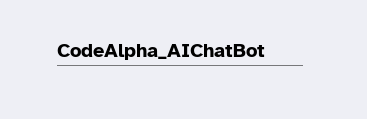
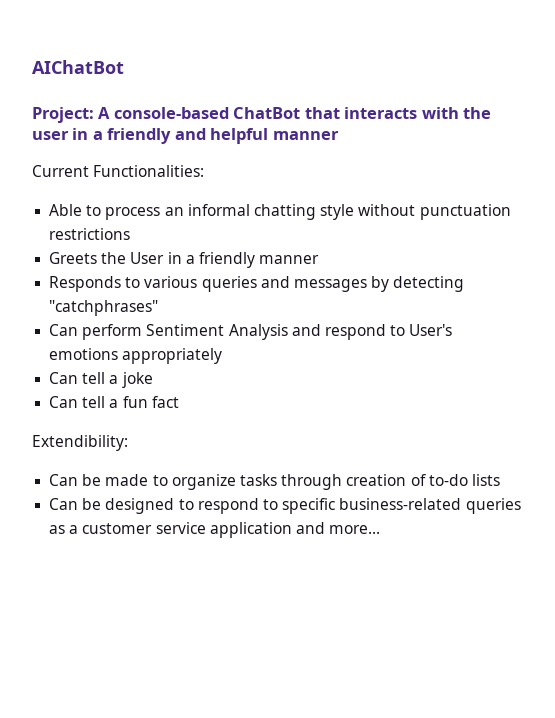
[57,44,265,60] CodeAlpha_AIChatBot -> [32,60,124,74] [32,107,492,123] [32,128,339,144] [32,165,205,177] [49,204,511,220] [49,228,131,240] [49,252,320,268] [49,276,465,292] [49,300,159,316] [49,324,453,340] [49,348,223,364] [49,372,153,388] [49,396,179,408] [32,435,128,451] [49,474,500,490] [49,498,521,514] [49,522,381,538] AIChatBot // Project: A console-based ChatBot that interacts with the user in a friendly and helpful manner // Current Functionalities: // Able to process an informal chatting style without punctuation restrictions // Greets the User in a friendly manner // Responds to various queries and messages by detecting "catchphrases" // Can perform Sentiment Analysis and respond to User's emotions appropriately // Can tell a joke // Can tell a fun fact // Extendibility: // Can be made to organize tasks through creation of to-do lists // Can be designed to respond to specific business-related queries as a customer service application and more...

